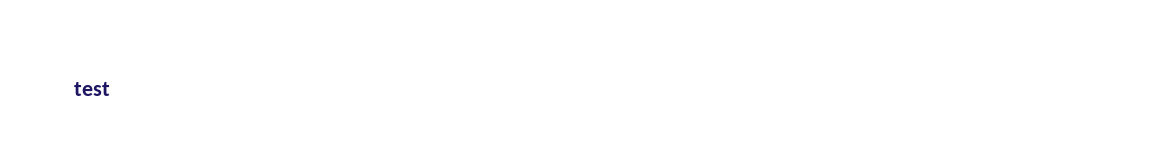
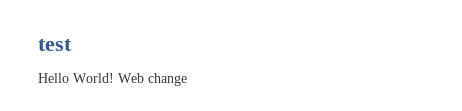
(110, 89) none -> [38,73,187,86] // Hello World! Web change

